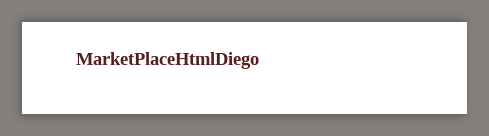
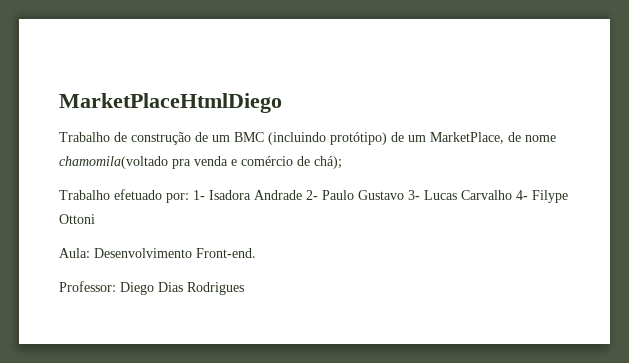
(259, 60) none -> [59,132,556,145] [59,156,342,169] [59,189,568,203] [59,214,95,224] [59,248,256,258] [59,281,244,295] // Trabalho de construção de um BMC (incluindo protótipo) de um MarketPlace, de nome chamomila(voltado pra venda e comércio de chá); // Trabalho efetuado por: 1- Isadora Andrade 2- Paulo Gustavo 3- Lucas Carvalho 4- Filype Ottoni // Aula: Desenvolvimento Front-end. // Professor: Diego Dias Rodrigues

